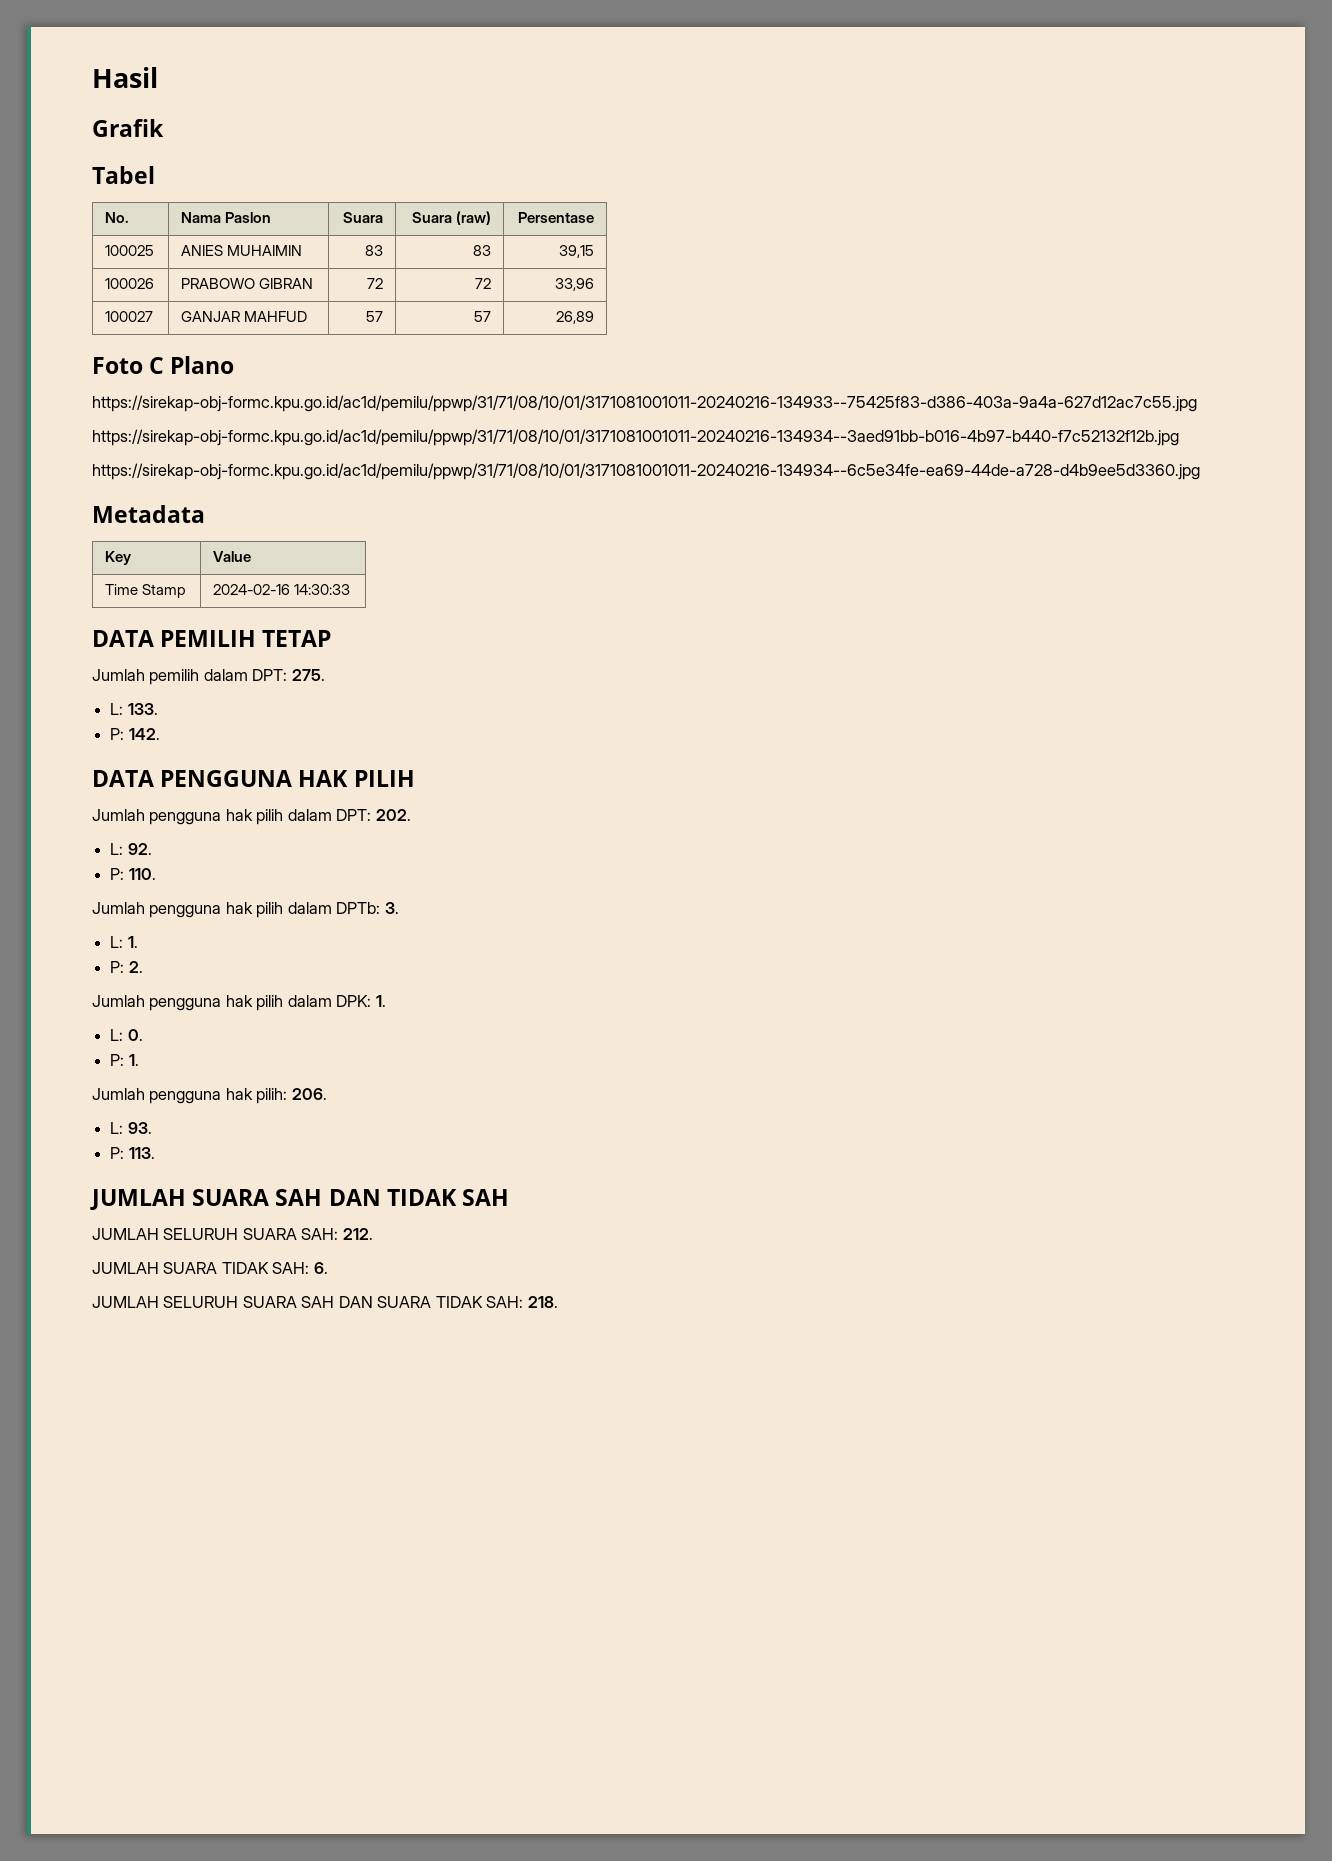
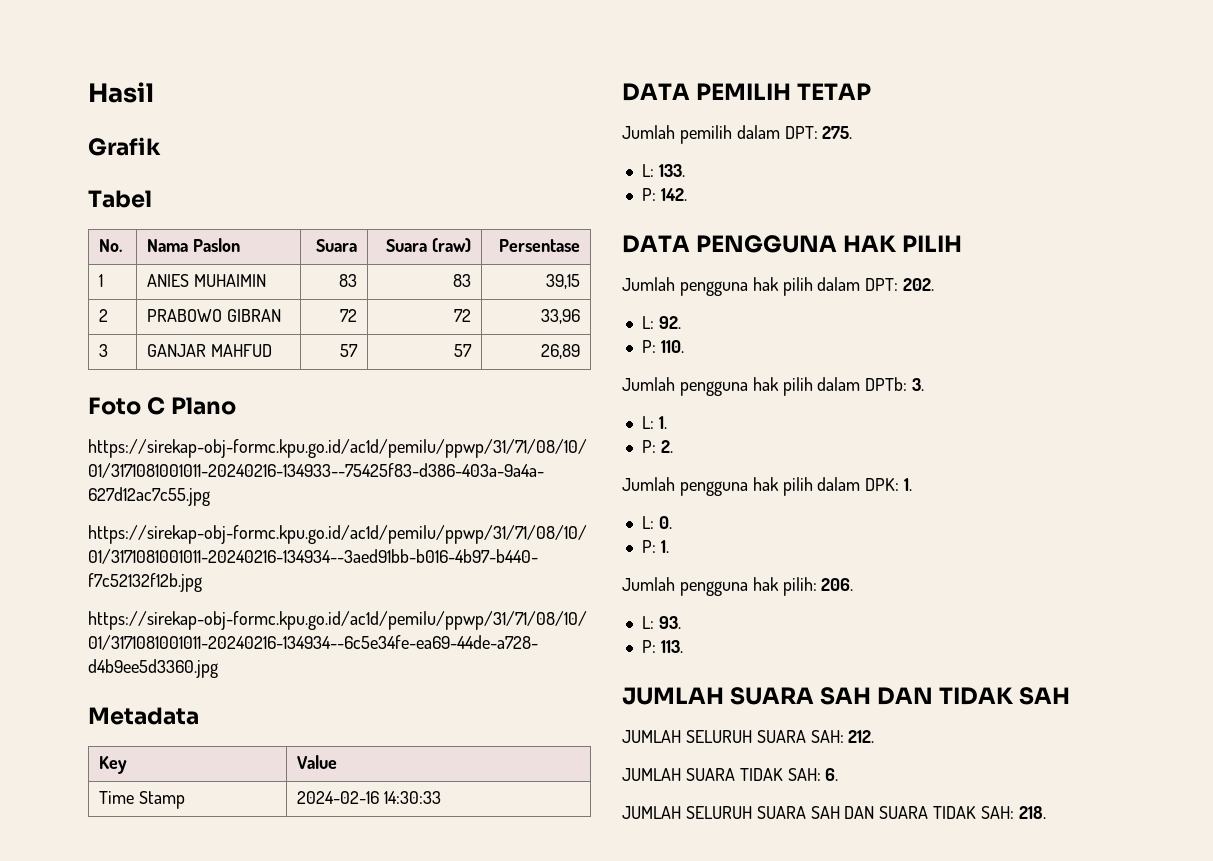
[105,245,155,256] 100025 -> [99,274,104,287] 1
[105,278,155,289] 100026 -> [99,309,109,322] 2
[105,311,154,322] 100027 -> [99,344,109,357] 3

